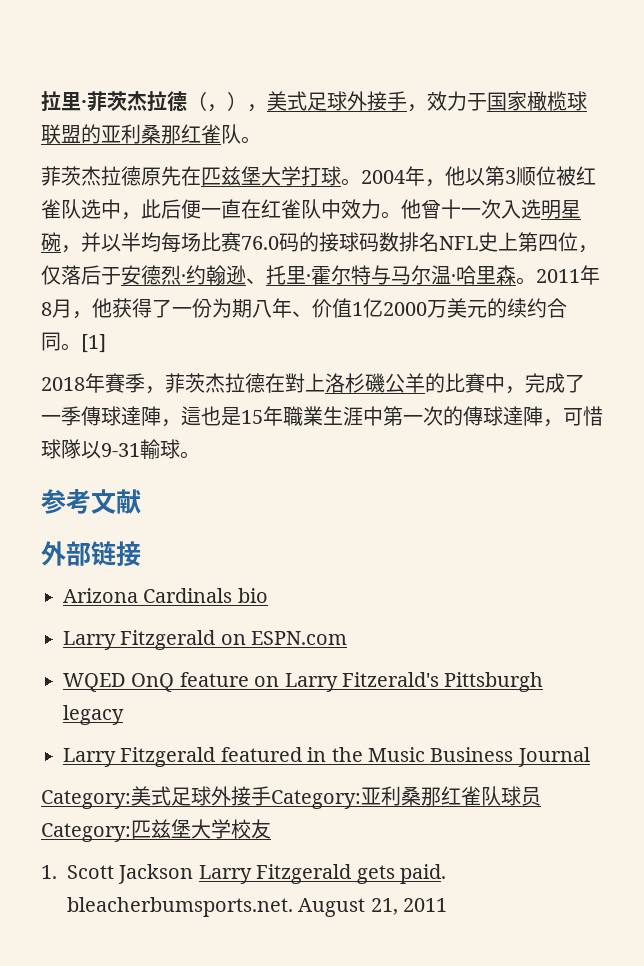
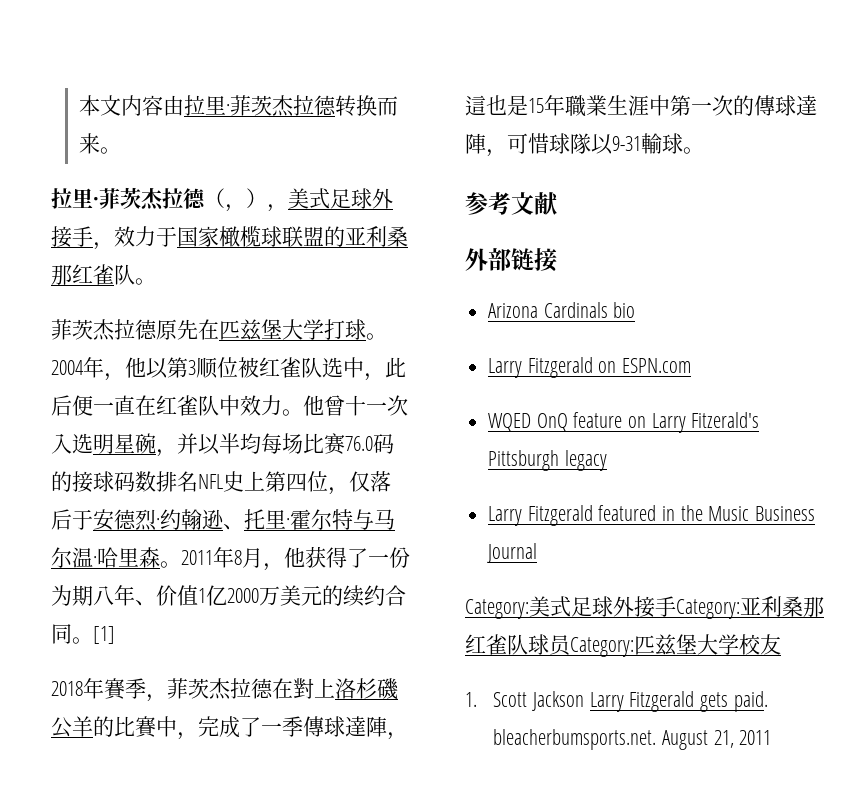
(41, 101) none -> [79,95,399,117] [79,133,122,154] 本文内容由拉里·菲茨杰拉德转换而来。 //

